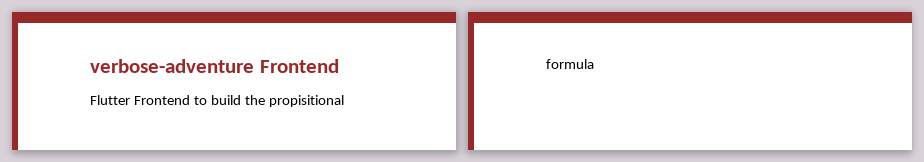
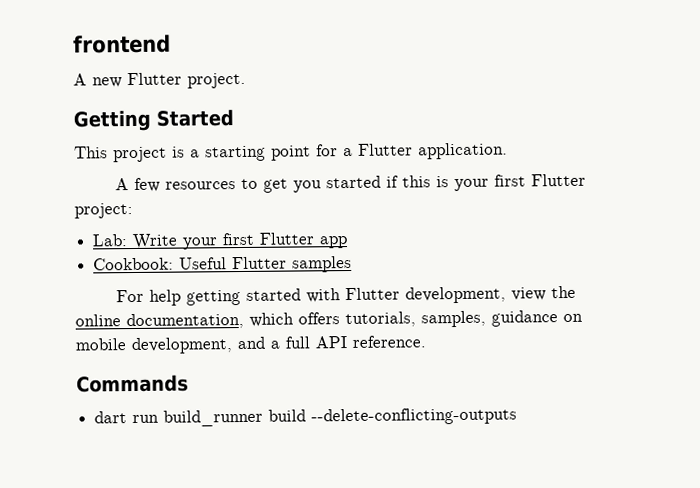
[90,59,339,73] [90,95,344,107] [546,59,594,69] verbose-adventure Frontend // Flutter Frontend to build the propisitional formula -> [73,34,171,54] [73,72,246,89] [73,109,234,132] [74,142,508,163] [114,173,586,193] [74,203,133,219] [92,232,349,250] [93,255,353,273] [115,285,576,306] [75,310,583,330] [75,335,426,355] [76,374,189,393] [94,407,518,427] frontend // A new Flutter project. // Getting Started // This project is a starting point for a Flutter application. // A few resources to get you started if this is your first Flutter project: // Lab: Write your first Flutter app // Cookbook: Useful Flutter samples // For help getting started with Flutter development, view the online documentation, which offers tutorials, samples, guidance on mobile development, and a full API reference. // Commands // dart run build_runner build --delete-conflicting-outputs

